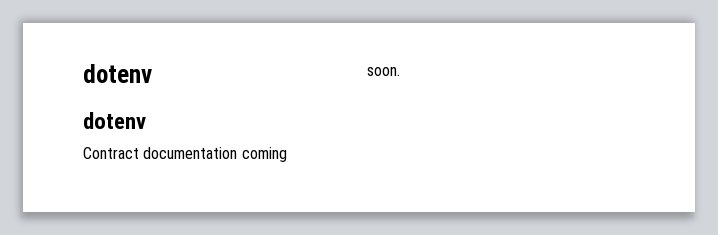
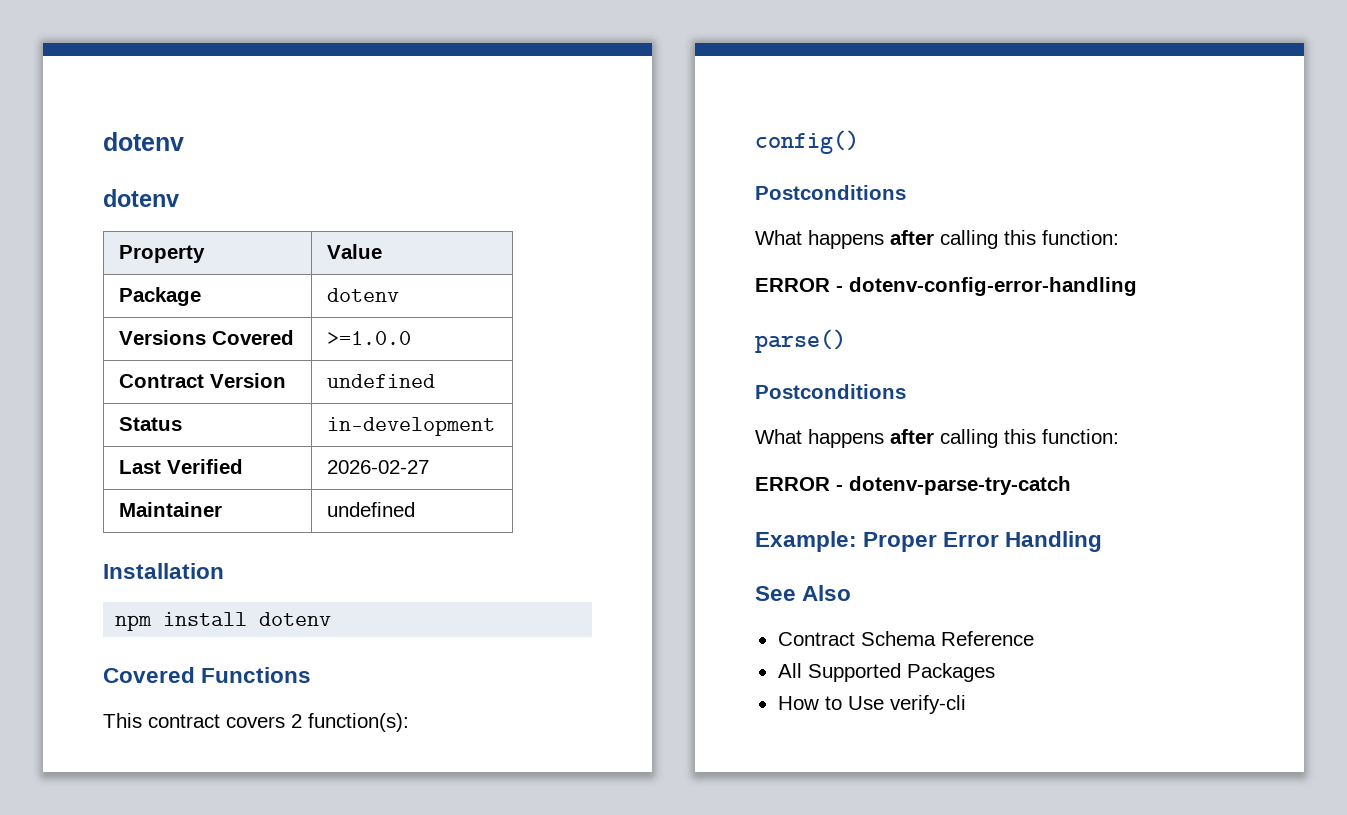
[83,147,287,162] [367,67,400,76] // Contract documentation coming soon. -> [118,245,205,263] [326,244,382,259] [118,287,201,306] [326,288,399,302] [118,330,294,345] [326,331,411,345] [118,373,286,388] [326,374,435,388] [118,417,182,431] [326,417,495,436] [118,459,243,474] [326,460,429,474] [118,502,222,517] [326,502,415,517] [103,563,224,579] [115,612,332,631] [103,667,312,683] [103,713,409,732] [755,130,859,154] [755,185,906,200] [755,230,1119,249] [755,277,1137,296] [755,329,846,353] [755,384,906,399] [755,429,1119,448] [755,476,1071,495] [755,531,1103,552] [755,585,852,601] [777,631,1034,646] [777,663,995,682] [777,695,966,714] // Property | Value // Package | dotenv // Versions Covered | >=1.0.0 // Contract Version | undefined // Status | in-development // Last Verified | 2026-02-27 // Maintainer | undefined // Installation // npm install dotenv // Covered Functions // This contract covers 2 function(s): // config() // Postconditions // What happens after calling this function: // ERROR - dotenv-config-error-handling // parse() // Postconditions // What happens after calling this function: // ERROR - dotenv-parse-try-catch // Example: Proper Error Handling // See Also // Contract Schema Reference // All Supported Packages // How to Use verify-cli

